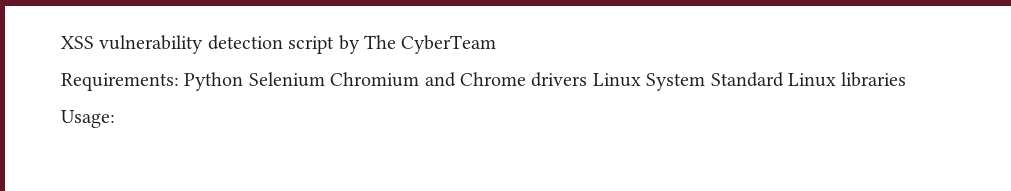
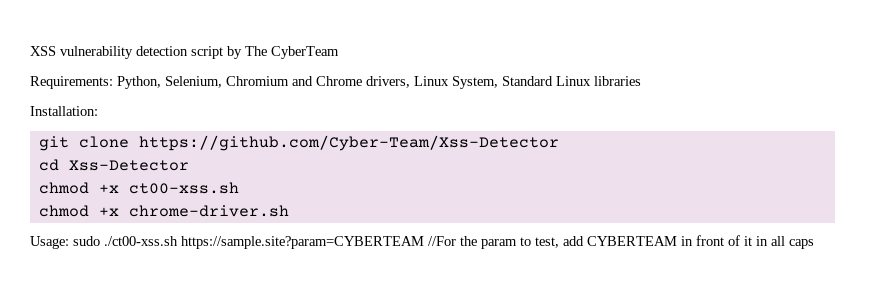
[184,72,325,91] Python Selenium -> [117,76,222,89] Python, Selenium,
[531,72,706,91] drivers Linux System -> [366,76,498,89] drivers, Linux System,
[61,110,115,128] Usage: -> [30,106,98,116] [38,135,559,151] [38,159,189,171] [38,182,239,194] [38,205,289,217] [30,235,814,249] Installation: // git clone https://github.com/Cyber-Team/Xss-Detector // cd Xss-Detector // chmod +x ct00-xss.sh // chmod +x chrome-driver.sh // Usage: sudo ./ct00-xss.sh https://sample.site?param=CYBERTEAM //For the param to test, add CYBERTEAM in front of it in all caps

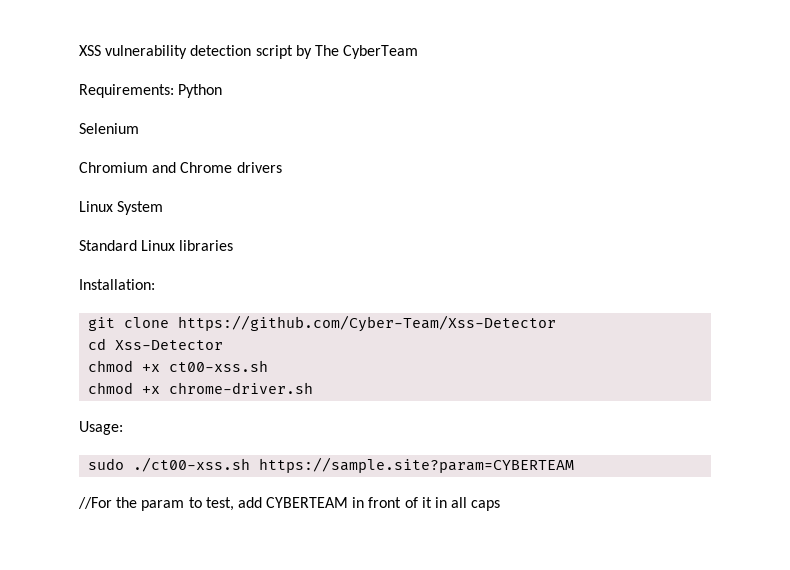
[117,76,222,89] Python, Selenium, -> [178,84,223,98] [79,123,139,134] Python // Selenium //
[366,76,498,89] drivers, Linux System, -> [236,162,282,173] [79,201,164,215] drivers // Linux System //
(69, 242) none -> (123, 428) //
(424, 242) none -> (575, 465) //

